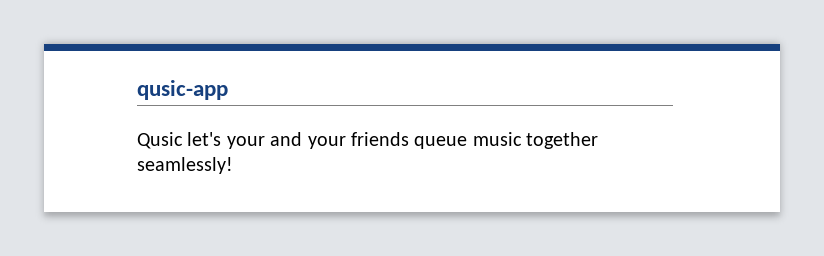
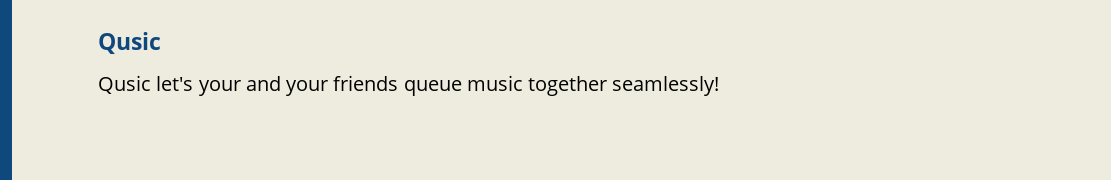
[137,80,228,100] qusic-app -> [98,32,161,54] Qusic

